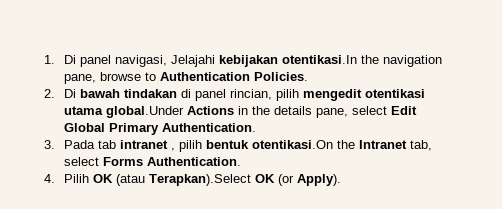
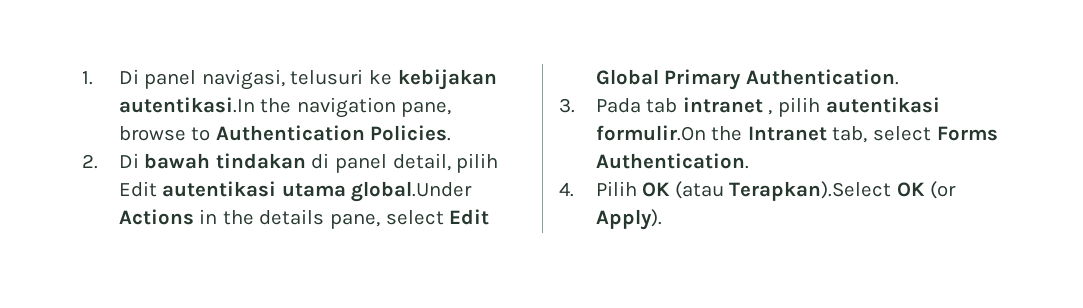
[171,55,358,67] Jelajahi kebijakan otentikasi.In -> [290,69,497,90] [118,97,255,113] telusuri ke kebijakan autentikasi.In
[230,89,426,101] rincian, pilih mengedit otentikasi -> [392,153,499,173] [118,181,277,197] detail, pilih Edit autentikasi
[206,140,334,149] bentuk otentikasi.On -> [825,97,940,113] [595,125,706,141] autentikasi formulir.On

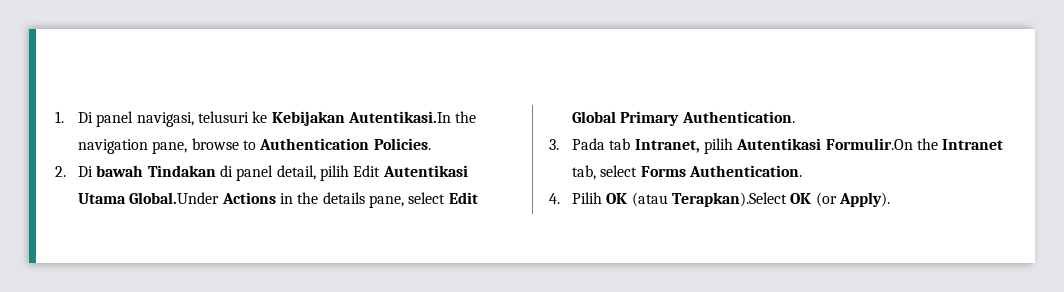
[397,69,497,90] [118,97,255,113] kebijakan autentikasi.In -> [271,111,451,126] Kebijakan Autentikasi.In
[215,153,306,169] tindakan -> [147,165,216,177] Tindakan
[162,181,473,202] autentikasi utama global.Under -> [382,165,468,177] [78,192,220,204] Autentikasi Utama Global.Under
[682,97,940,117] [595,125,706,141] intranet , pilih autentikasi formulir.On -> [634,138,913,154] Intranet, pilih Autentikasi Formulir.On

